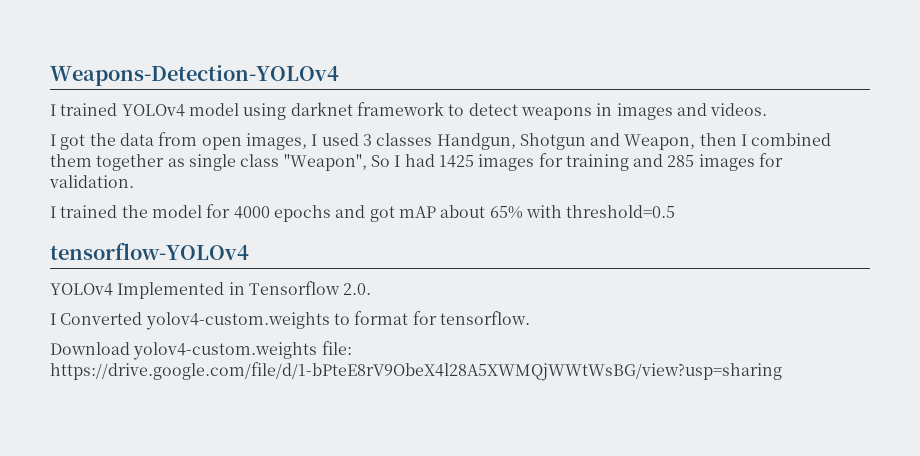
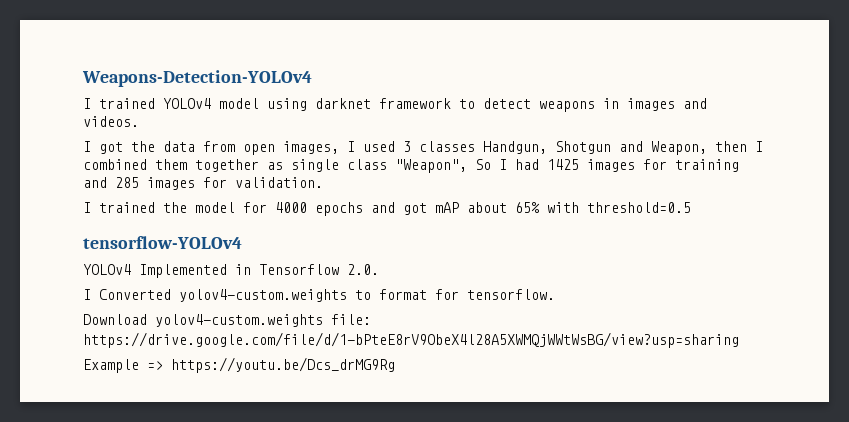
(782, 371) none -> [83,357,395,373] // Example => https://youtu.be/Dcs_drMG9Rg

